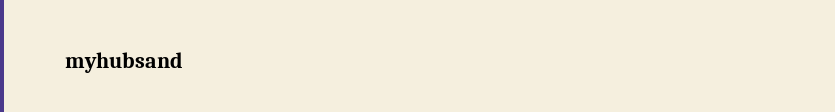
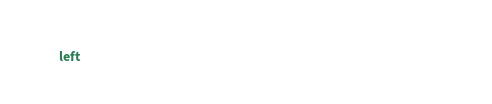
[65,52,183,73] myhubsand -> [59,51,81,61] left

